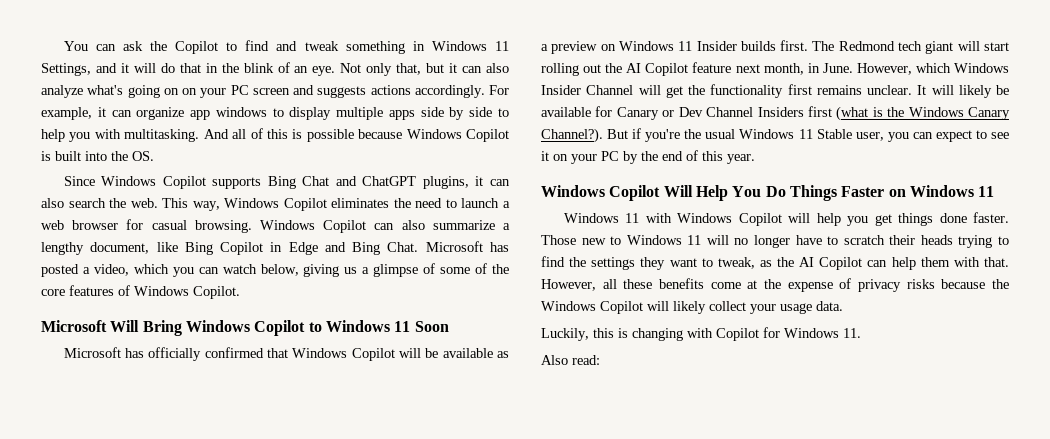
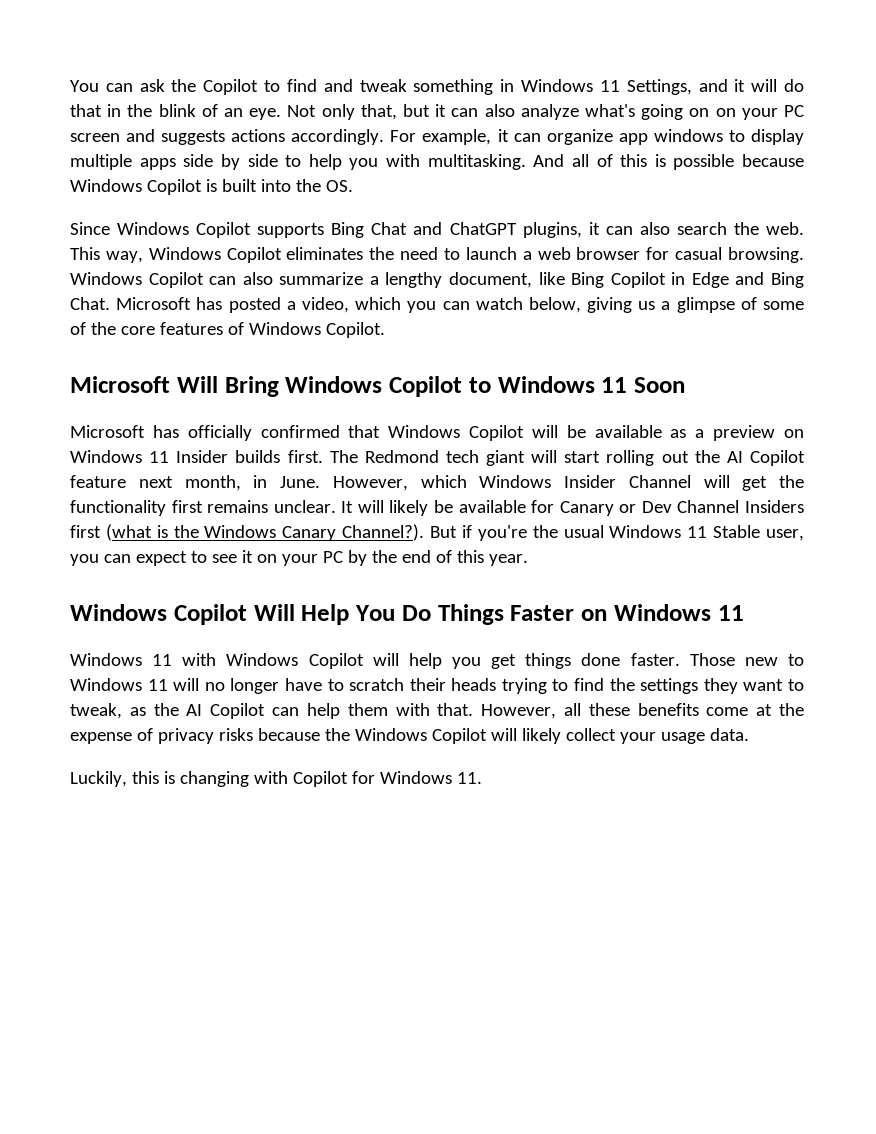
[541,355,600,365] // Also read: -> (482, 778) none

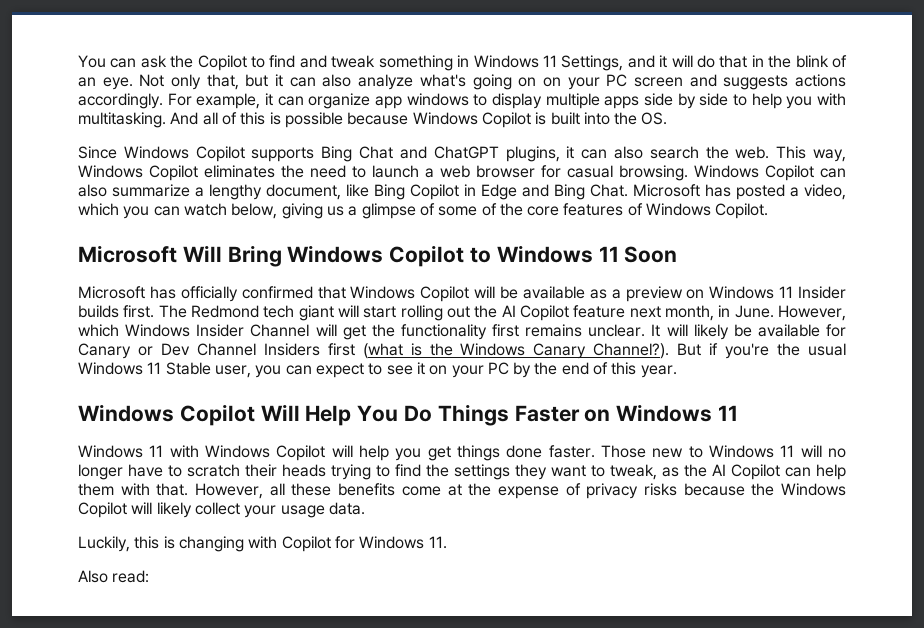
(482, 778) none -> [78,570,150,583] // Also read:

